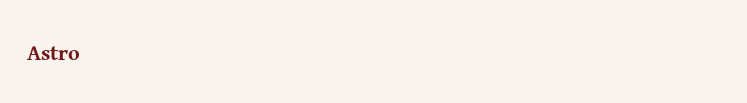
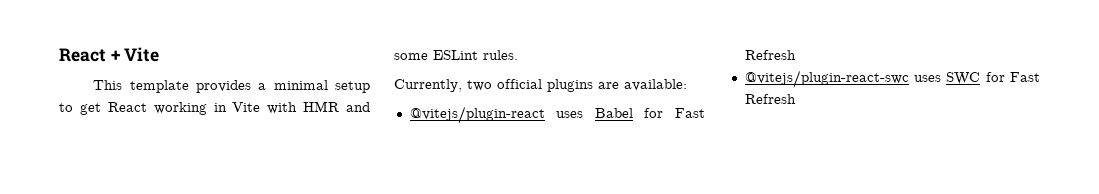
[27,46,80,60] Astro -> [59,47,160,62] [93,80,370,93] [59,101,370,115] [394,50,518,60] [394,79,687,92] [409,106,705,124] [744,50,796,60] [744,70,1040,88] [744,94,796,104] React + Vite // This template provides a minimal setup to get React working in Vite with HMR and some ESLint rules. // Currently, two official plugins are available: // @vitejs/plugin-react uses Babel for Fast Refresh // @vitejs/plugin-react-swc uses SWC for Fast Refresh

